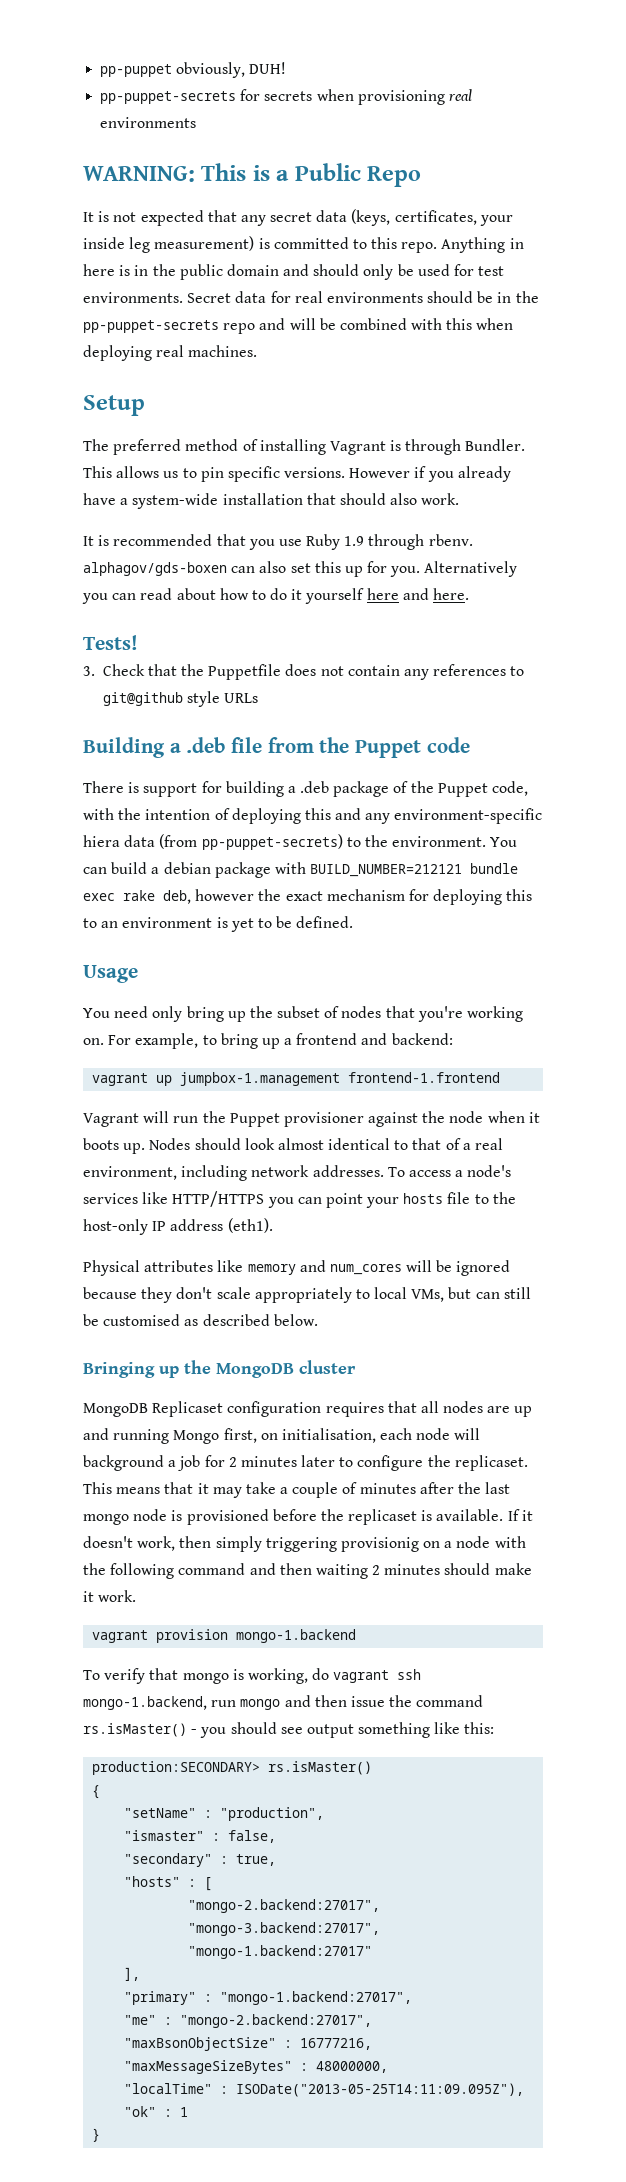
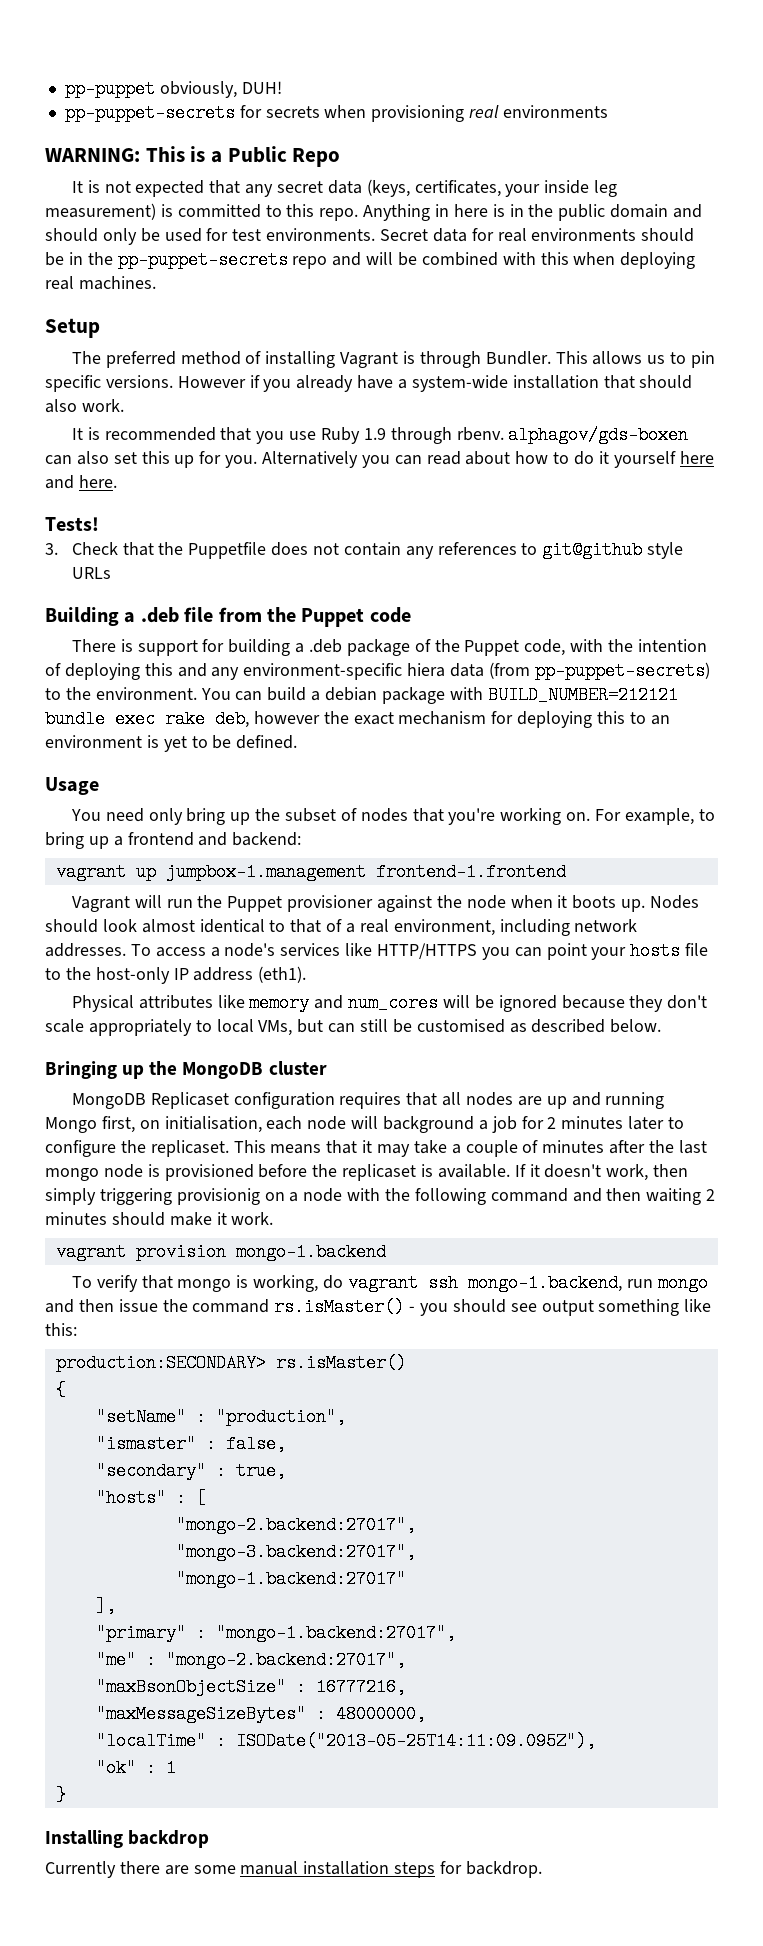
(101, 2135) none -> [45,1830,210,1848] [45,1861,542,1878] // Installing backdrop // Currently there are some manual installation steps for backdrop.

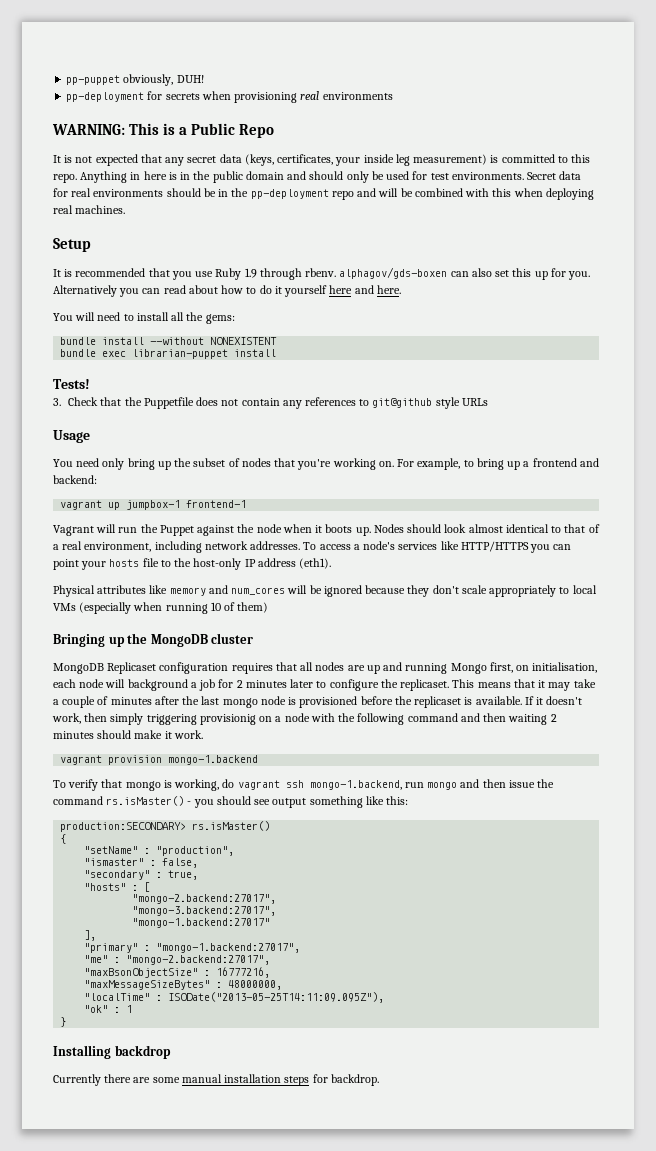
[64,104,235,122] pp-puppet-secrets -> [66,92,145,102] pp-deployment
[117,251,288,269] pp-puppet-secrets -> [250,189,329,199] pp-deployment
[71,351,716,368] [45,375,693,392] [45,399,124,413] // The preferred method of installing Vagrant is through Bundler. This allows us to pin specific versions. However if you already have a system-wide installation that should also work. -> (91, 245) none
(117, 481) none -> [53,312,235,324] [60,337,278,345] [60,349,277,359] // You will need to install all the gems: // bundle install --without NONEXISTENT // bundle exec librarian-puppet install
[45,607,411,627] [71,639,707,656] [45,662,710,680] [45,686,678,704] [45,710,670,728] [45,735,298,752] // Building a .deb file from the Puppet code // There is support for building a .deb package of the Puppet code, with the intention of deploying this and any environment-specific hiera data (from pp-puppet-secrets) to the environment. You can build a debian package with BUILD_NUMBER=212121 bundle exec rake deb, however the exact mechanism for deploying this to an environment is yet to be defined. -> (488, 402) none
[165,863,566,881] jumpbox-1.management frontend-1.frontend -> [126,500,247,510] jumpbox-1 frontend-1
[287,895,374,912] provisioner -> (194, 530) none
[258,1019,662,1036] VMs, but can still be customised as described below. -> [53,602,269,614] VMs (especially when running 10 of them)

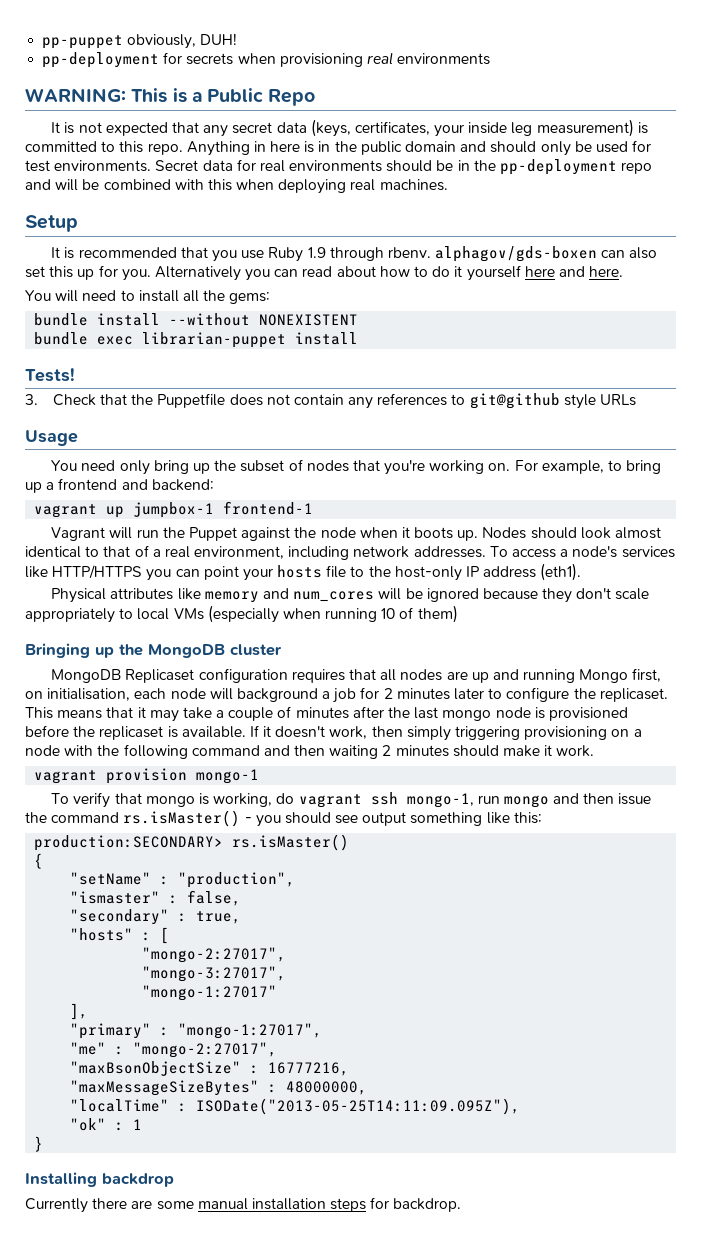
[199,714,256,725] provisionig -> [524,726,608,740] provisioning
[168,755,259,765] mongo-1.backend -> [196,769,260,784] mongo-1
[309,780,402,790] mongo-1.backend, -> [406,793,474,808] mongo-1,
[132,894,277,904] [132,906,277,916] [132,918,271,928] "mongo-2.backend:27017", // "mongo-3.backend:27017", // "mongo-1.backend:27017" -> [142,947,287,963] [142,966,287,982] [142,985,278,1001] "mongo-2:27017", // "mongo-3:27017", // "mongo-1:27017"
[156,943,301,953] "mongo-1.backend:27017", -> [178,1023,323,1039] "mongo-1:27017",
[126,955,271,965] "mongo-2.backend:27017", -> [133,1042,278,1058] "mongo-2:27017",

